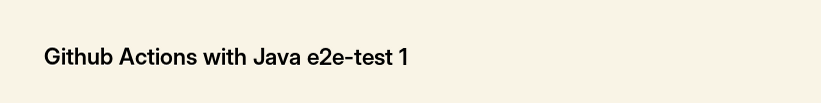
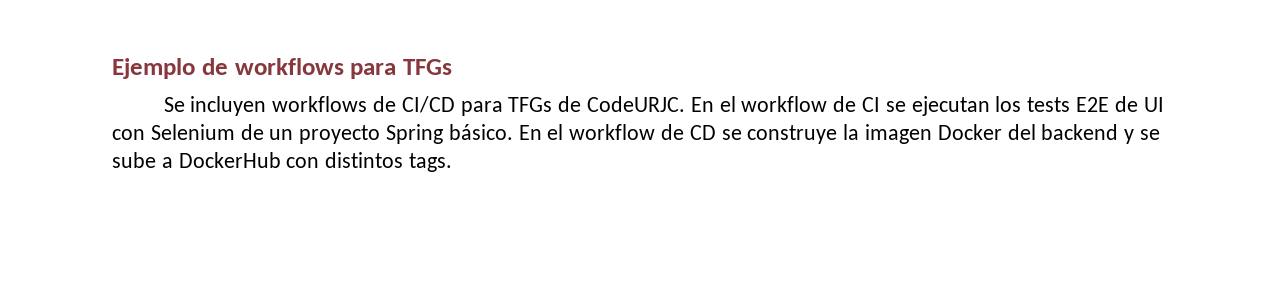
[43,47,410,66] Github Actions with Java e2e-test 1 -> [112,58,452,79] [163,96,1164,116] [112,124,1161,144] [112,152,453,172] Ejemplo de workflows para TFGs // Se incluyen workflows de CI/CD para TFGs de CodeURJC. En el workflow de CI se ejecutan los tests E2E de UI con Selenium de un proyecto Spring básico. En el workflow de CD se construye la imagen Docker del backend y se sube a DockerHub con distintos tags.

